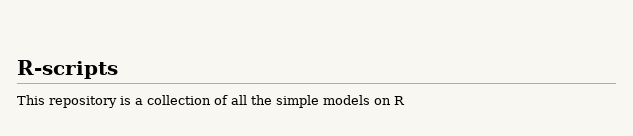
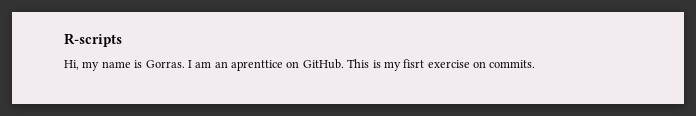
[17,95,405,108] This repository is a collection of all the simple models on R -> [64,59,536,71] Hi, my name is Gorras. I am an aprenttice on GitHub. This is my fisrt exercise on commits.

